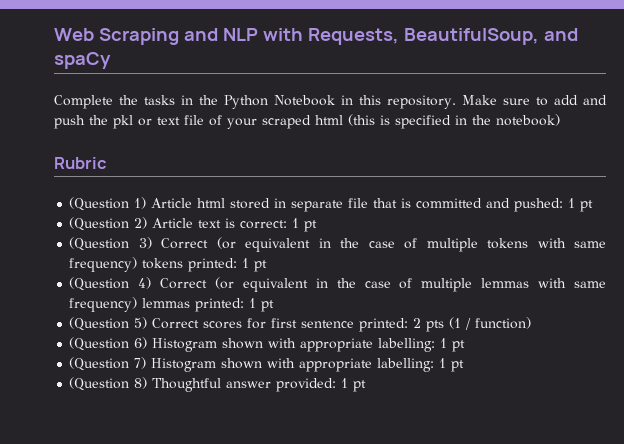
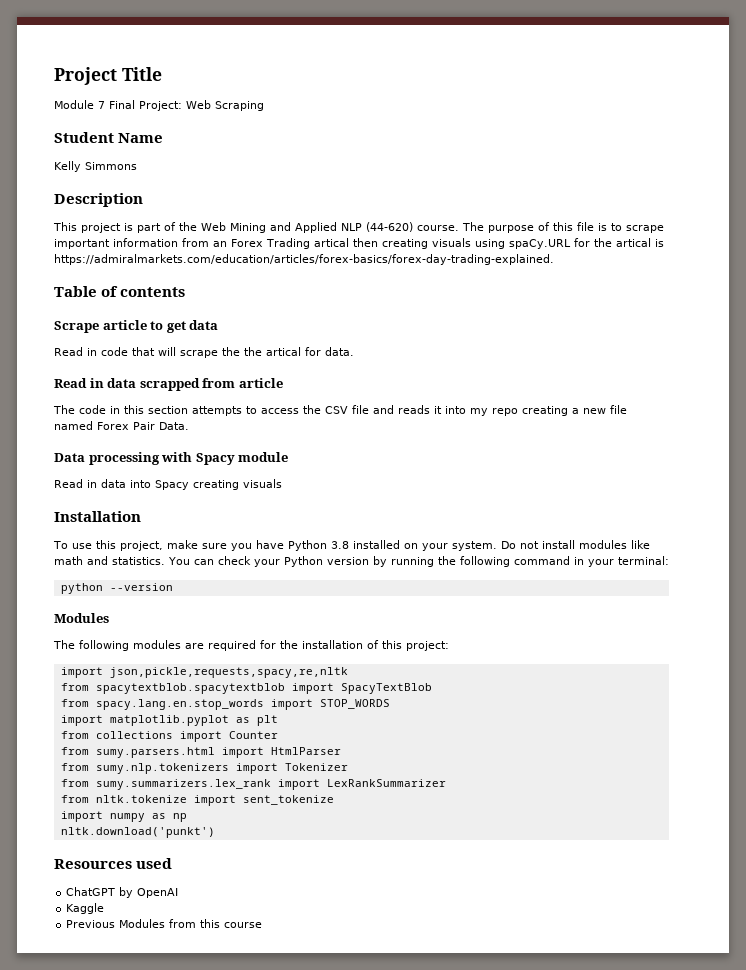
[54,28,578,45] [54,52,111,69] [54,95,607,109] [54,114,560,129] [54,157,107,169] [69,197,594,212] [69,217,318,232] [69,237,607,252] [69,257,268,272] [69,277,606,292] [69,297,275,312] [69,317,532,332] [69,337,466,352] [69,357,465,372] [69,377,367,392] Web Scraping and NLP with Requests, BeautifulSoup, and spaCy // Complete the tasks in the Python Notebook in this repository. Make sure to add and push the pkl or text file of your scraped html (this is specified in the notebook) // Rubric // (Question 1) Article html stored in separate file that is committed and pushed: 1 pt // (Question 2) Article text is correct: 1 pt // (Question 3) Correct (or equivalent in the case of multiple tokens with same frequency) tokens printed: 1 pt // (Question 4) Correct (or equivalent in the case of multiple lemmas with same frequency) lemmas printed: 1 pt // (Question 5) Correct scores for first sentence printed: 2 pts (1 / function) // (Question 6) Histogram shown with appropriate labelling: 1 pt // (Question 7) Histogram shown with appropriate labelling: 1 pt // (Question 8) Thoughtful answer provided: 1 pt -> [54,67,162,85] [54,100,264,111] [54,132,164,143] [54,161,137,172] [54,193,143,207] [53,222,664,233] [54,238,664,249] [54,254,554,265] [54,286,186,297] [54,320,219,333] [54,347,354,358] [54,378,283,391] [53,405,627,416] [54,421,189,430] [54,452,289,465] [54,479,282,490] [54,511,141,522] [53,540,650,551] [54,556,669,567] [60,583,173,594] [54,613,109,623] [53,640,449,651] [60,667,348,678] [60,683,432,694] [60,699,390,710] [60,715,278,726] [60,731,278,742] [60,747,341,758] [60,763,348,774] [60,779,446,790] [60,795,334,806] [60,811,187,822] [60,827,215,838] [54,858,173,869] [66,887,179,898] [66,903,105,914] [66,919,263,928] Project Title // Module 7 Final Project: Web Scraping // Student Name // Kelly Simmons // Description // This project is part of the Web Mining and Applied NLP (44-620) course. The purpose of this file is to scrape important information from an Forex Trading artical then creating visuals using spaCy.URL for the artical is https://admiralmarkets.com/education/articles/forex-basics/forex-day-trading-explained. // Table of contents // Scrape article to get data // Read in code that will scrape the the artical for data. // Read in data scrapped from article // The code in this section attempts to access the CSV file and reads it into my repo creating a new file named Forex Pair Data. // Data processing with Spacy module // Read in data into Spacy creating visuals // Installation // To use this project, make sure you have Python 3.8 installed on your system. Do not install modules like math and statistics. You can check your Python version by running the following command in your terminal: // python --version // Modules // The following modules are required for the installation of this project: // import json,pickle,requests,spacy,re,nltk // from spacytextblob.spacytextblob import SpacyTextBlob // from spacy.lang.en.stop_words import STOP_WORDS // import matplotlib.pyplot as plt // from collections import Counter // from sumy.parsers.html import HtmlParser // from sumy.nlp.tokenizers import Tokenizer // from sumy.summarizers.lex_rank import LexRankSummarizer // from nltk.tokenize import sent_tokenize // import numpy as np // nltk.download('punkt') // Resources used // ChatGPT by OpenAI // Kaggle // Previous Modules from this course

